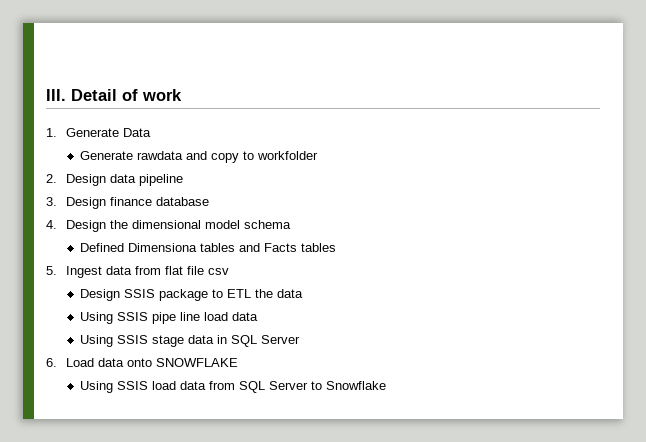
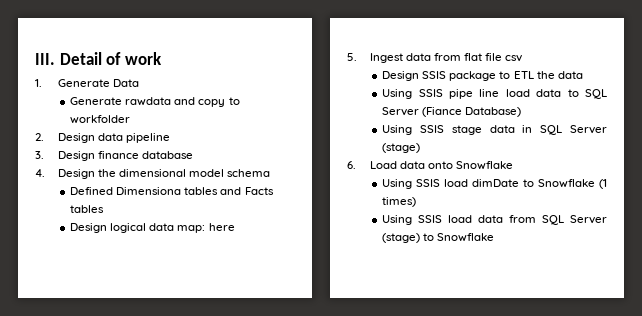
(336, 247) none -> [70,223,235,233] // Design logical data map: here
(258, 316) none -> [567,89,607,99] [382,107,522,117] to SQL Server (Fiance Database)
(300, 339) none -> [382,143,421,153] (stage)
[155,358,238,367] SNOWFLAKE -> [455,161,513,170] [382,179,607,189] [382,197,417,207] Snowflake // Using SSIS load dimDate to Snowflake (1 times)
(308, 385) none -> [382,233,421,243] (stage)

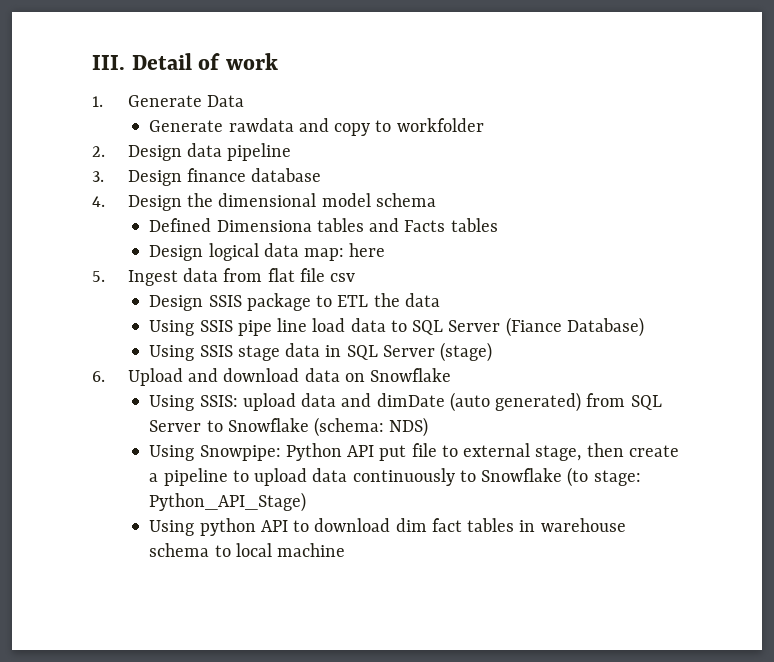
[369,161,513,170] [382,179,607,189] [382,197,417,207] [382,215,504,225] Load data onto Snowflake // Using SSIS load dimDate to Snowflake (1 times) // Using SSIS load data -> [127,368,452,386] [149,392,582,412] Upload and download data on Snowflake // Using SSIS: upload data and dimDate (auto generated)
[382,233,495,243] (stage) to Snowflake -> [206,417,429,437] [149,443,679,461] [149,467,641,487] [149,492,307,512] [149,518,626,536] [149,543,346,557] to Snowflake (schema: NDS) // Using Snowpipe: Python API put file to external stage, then create a pipeline to upload data continuously to Snowflake (to stage: Python_API_Stage) // Using python API to download dim fact tables in warehouse schema to local machine

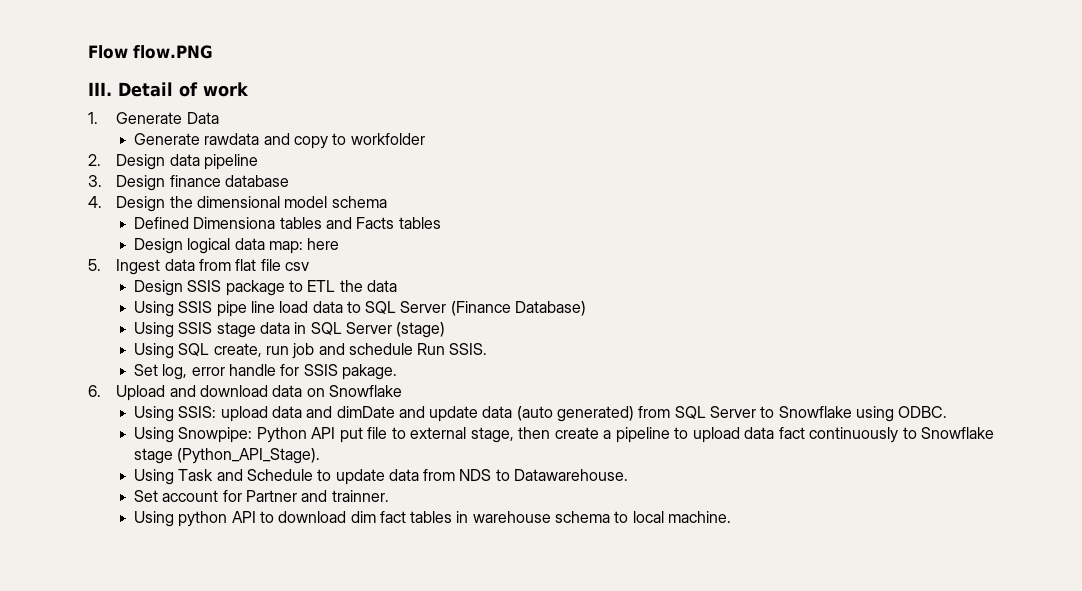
(92, 62) none -> [88,45,213,59] Flow flow.PNG //
[505,317,562,337] (Fiance -> [450,301,511,316] (Finance
(493, 352) none -> [133,343,488,359] [133,364,397,380] // Using SQL create, run job and schedule Run SSIS. // Set log, error handle for SSIS pakage.
(445, 400) none -> [398,406,513,422] and update data
[314,417,429,437] (schema: NDS) -> [856,406,948,422] using ODBC.
(348, 475) none -> [778,427,805,439] fact
[567,467,641,487] [149,492,307,512] (to stage: Python_API_Stage) -> [133,448,321,464] [133,469,629,485] [133,490,389,502] stage (Python_API_Stage). // Using Task and Schedule to update data from NDS to Datawarehouse. // Set account for Partner and trainner.
[277,543,346,557] machine -> [668,511,732,523] machine.

